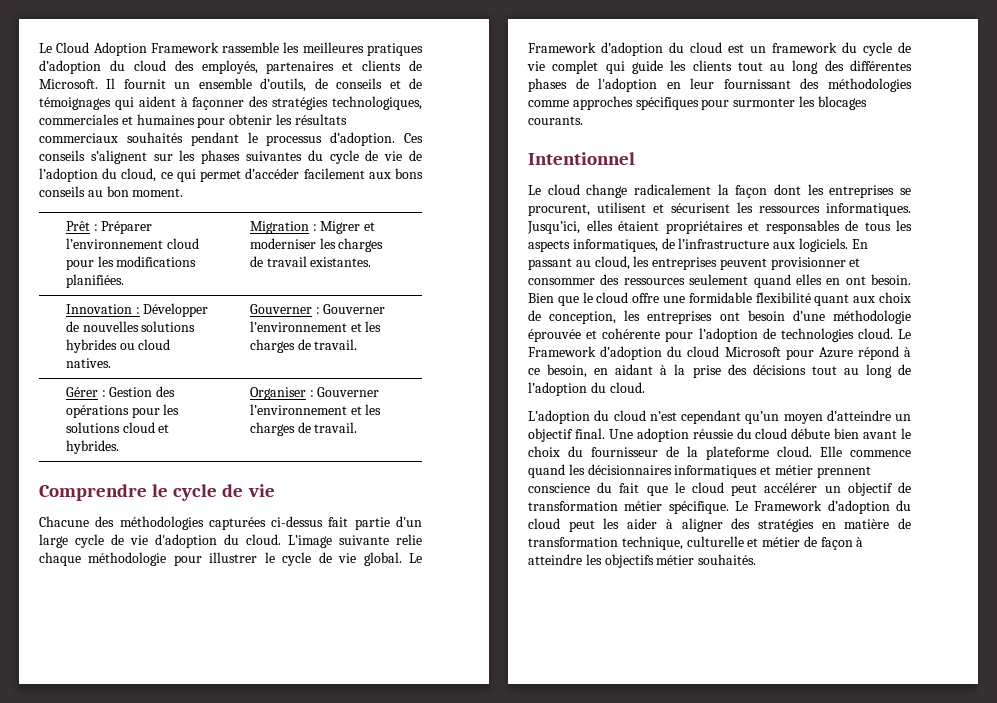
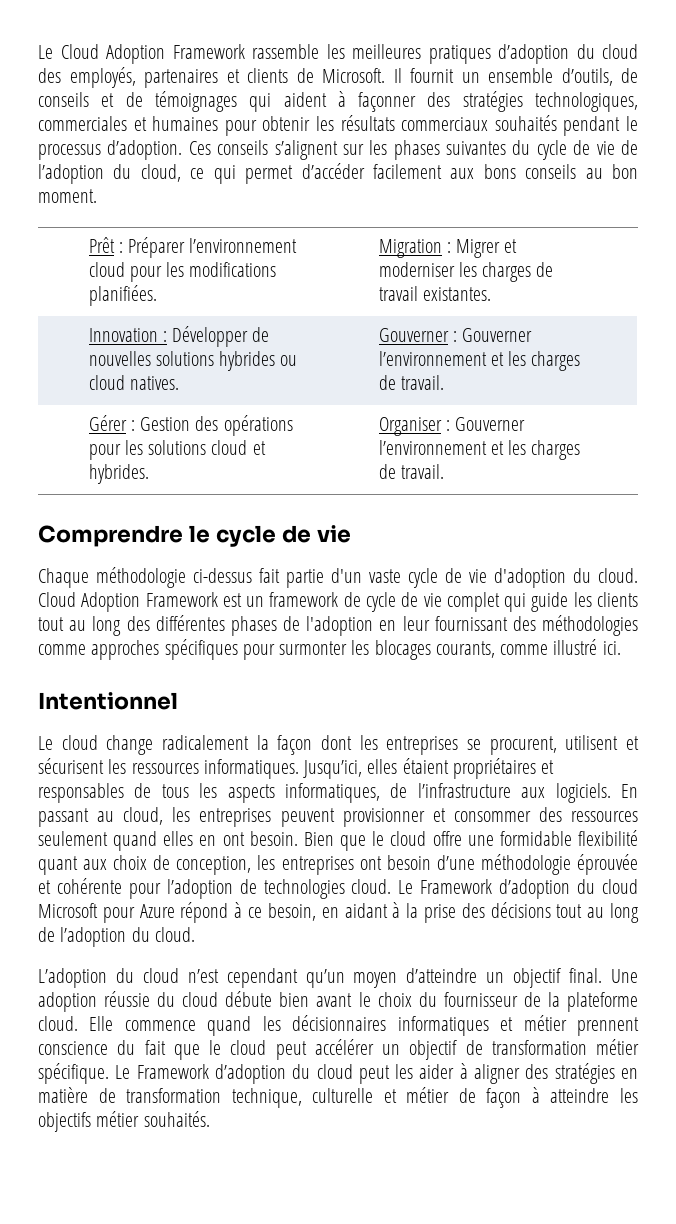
[39,516,266,530] Chacune des méthodologies capturées -> [38,567,187,588] Chaque méthodologie
[39,534,68,548] large -> [369,569,402,583] vaste
[288,534,422,548] [39,552,423,566] [528,42,722,56] L’image suivante relie chaque méthodologie pour illustrer le cycle de vie global. Le Framework d’adoption du cloud -> [38,592,218,612] Cloud Adoption Framework
[842,42,857,53] du -> [343,592,361,607] de
[528,116,583,125] courants. -> [435,639,621,658] courants, comme illustré ici.

